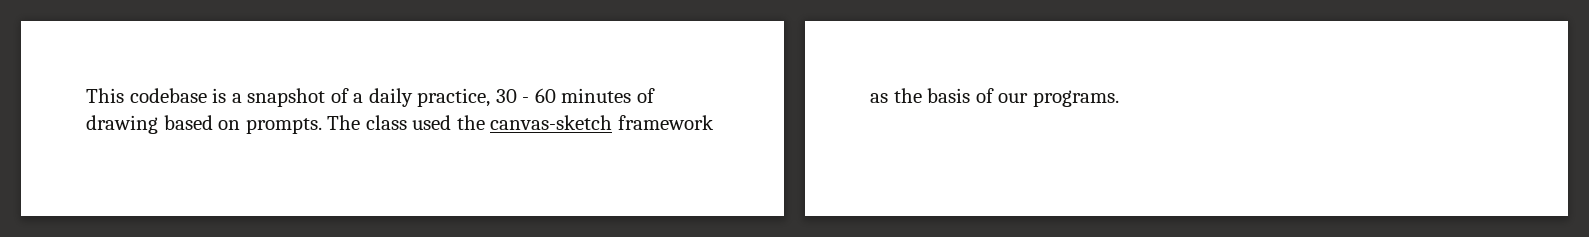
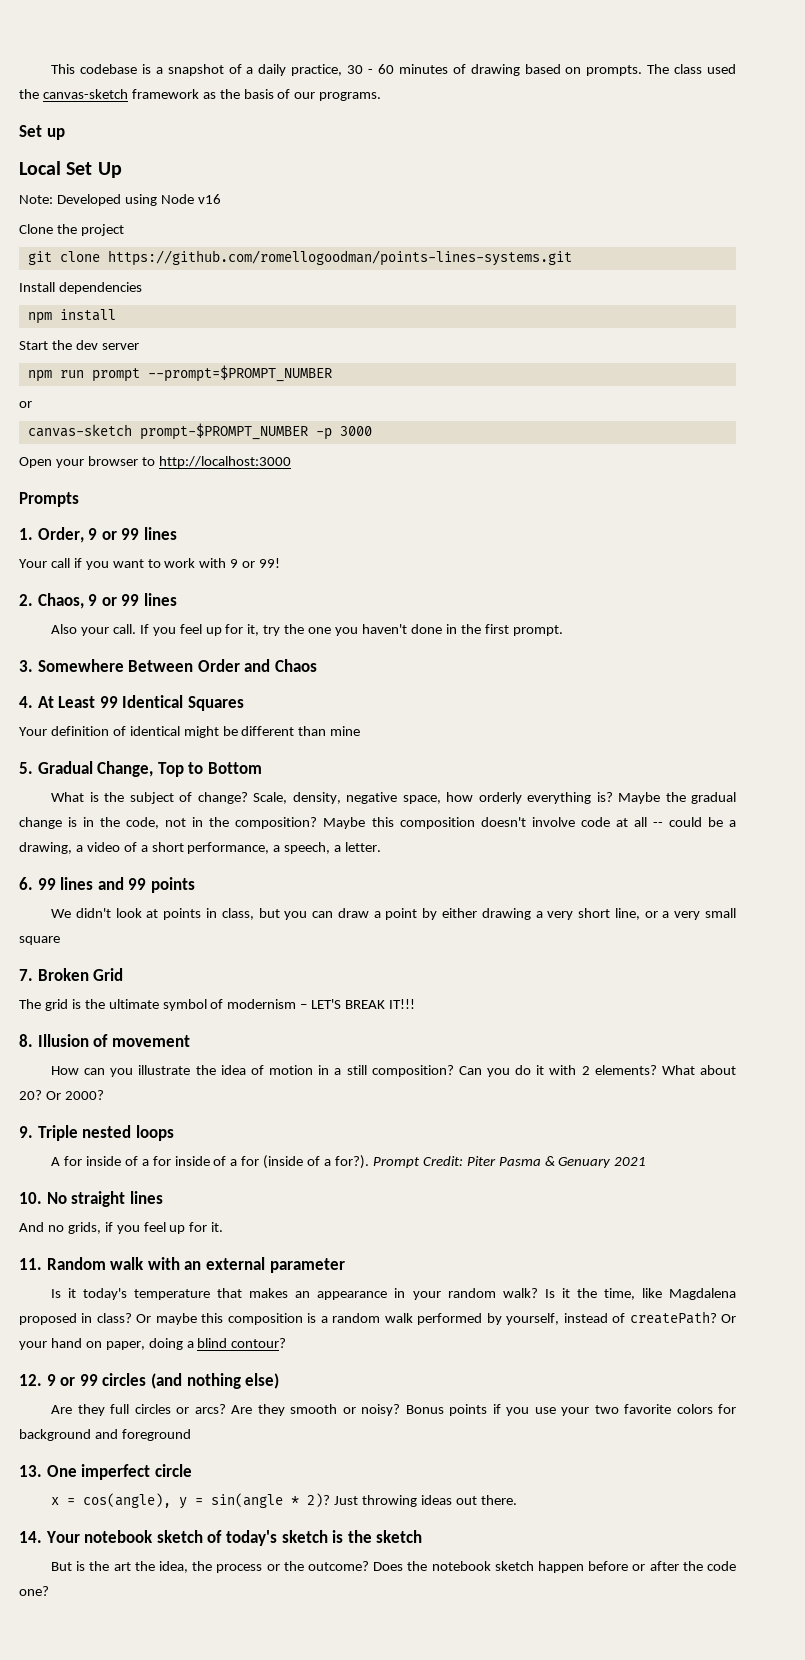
(1119, 98) none -> [19,125,65,140] [19,161,122,178] [19,194,221,206] [19,224,124,236] [27,250,572,266] [19,282,142,294] [27,309,116,324] [19,340,139,350] [27,365,332,382] [19,401,32,408] [27,423,372,440] [19,456,291,468] [19,492,79,507] [19,527,177,543] [19,558,281,570] [19,593,177,609] [51,624,563,636] [19,659,317,672] [19,695,244,711] [19,726,361,738] [19,761,262,777] [51,792,737,804] [19,817,736,829] [19,842,382,854] [19,877,195,893] [51,908,737,920] [19,936,60,945] [19,968,124,981] [19,999,416,1011] [19,1034,190,1047] [51,1065,736,1077] [19,1090,104,1100] [19,1125,174,1141] [51,1155,647,1169] [19,1191,163,1207] [19,1222,224,1234] [19,1257,345,1273] [51,1288,737,1300] [19,1311,736,1325] [19,1338,287,1350] [19,1373,280,1389] [51,1404,736,1416] [19,1429,191,1441] [19,1464,192,1480] [51,1493,517,1509] [19,1530,423,1546] [51,1561,737,1573] [19,1586,49,1596] // Set up // Local Set Up // Note: Developed using Node v16 // Clone the project // git clone https://github.com/romellogoodman/points-lines-systems.git // Install dependencies // npm install // Start the dev server // npm run prompt --prompt=$PROMPT_NUMBER // or // canvas-sketch prompt-$PROMPT_NUMBER -p 3000 // Open your browser to http://localhost:3000 // Prompts // 1. Order, 9 or 99 lines // Your call if you want to work with 9 or 99! // 2. Chaos, 9 or 99 lines // Also your call. If you feel up for it, try the one you haven't done in the first prompt. // 3. Somewhere Between Order and Chaos // 4. At Least 99 Identical Squares // Your definition of identical might be different than mine // 5. Gradual Change, Top to Bottom // What is the subject of change? Scale, density, negative space, how orderly everything is? Maybe the gradual change is in the code, not in the composition? Maybe this composition doesn't involve code at all -- could be a drawing, a video of a short performance, a speech, a letter. // 6. 99 lines and 99 points // We didn't look at points in class, but you can draw a point by either drawing a very short line, or a very small square // 7. Broken Grid // The grid is the ultimate symbol of modernism – LET'S BREAK IT!!! // 8. Illusion of movement // How can you illustrate the idea of motion in a still composition? Can you do it with 2 elements? What about 20? Or 2000? // 9. Triple nested loops // A for inside of a for inside of a for (inside of a for?). Prompt Credit: Piter Pasma & Genuary 2021 // 10. No straight lines // And no grids, if you feel up for it. // 11. Random walk with an external parameter // Is it today's temperature that makes an appearance in your random walk? Is it the time, like Magdalena proposed in class? Or maybe this composition is a random walk performed by yourself, instead of createPath? Or your hand on paper, doing a blind contour? // 12. 9 or 99 circles (and nothing else) // Are they full circles or arcs? Are they smooth or noisy? Bonus points if you use your two favorite colors for background and foreground // 13. One imperfect circle // x = cos(angle), y = sin(angle * 2)? Just throwing ideas out there. // 14. Your notebook sketch of today's sketch is the sketch // But is the art the idea, the process or the outcome? Does the notebook sketch happen before or after the code one?

